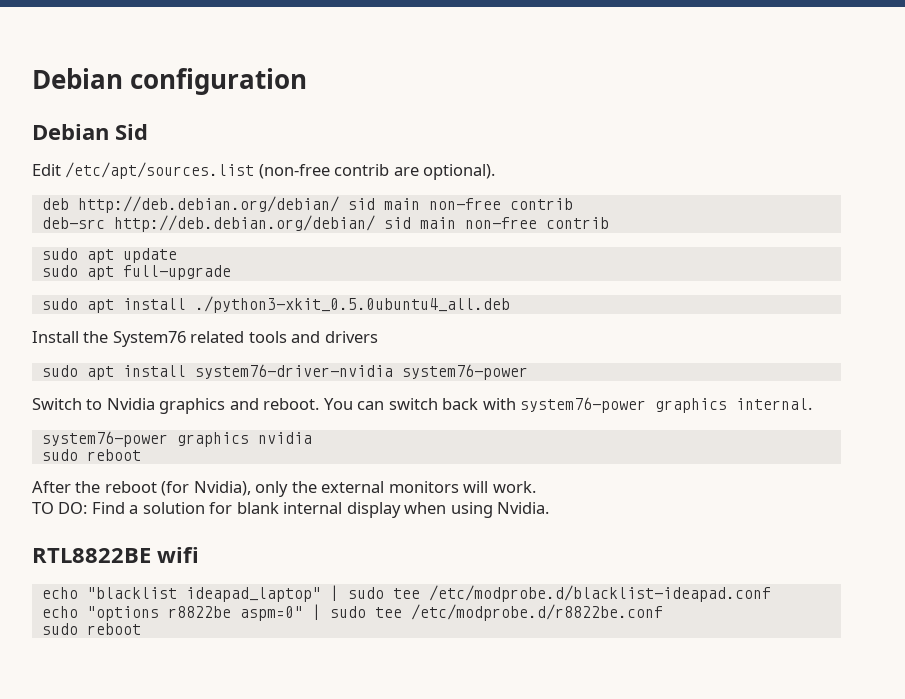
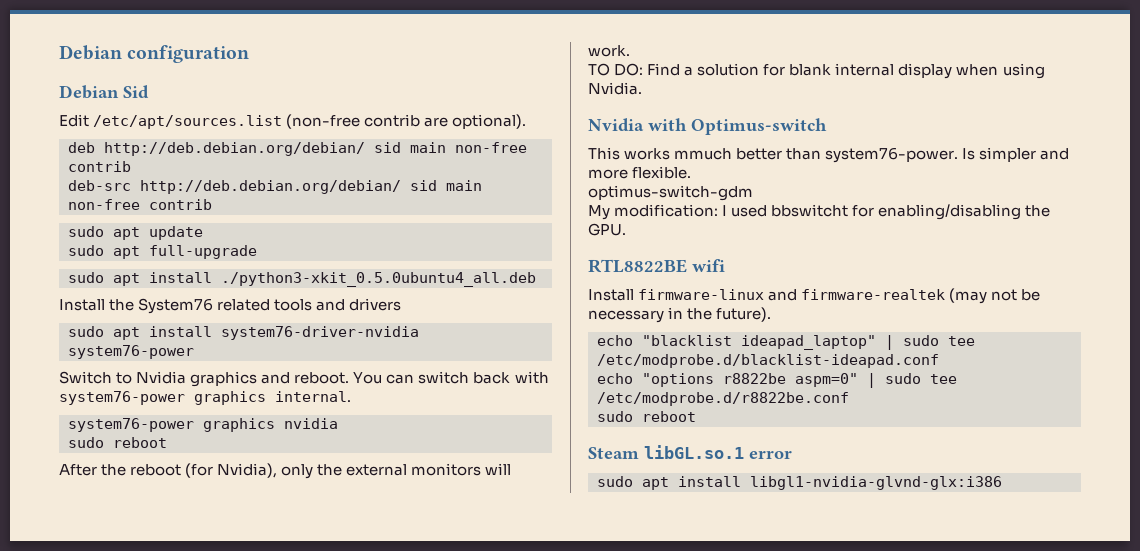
[32,547,199,563] RTL8822BE wifi -> [588,118,827,135] [588,147,1070,163] [588,166,692,179] [588,185,753,201] [588,204,1051,220] [588,223,626,236] [588,259,725,273] [588,288,1041,304] [588,307,772,323] Nvidia with Optimus-switch // This works mmuch better than system76-power. Is simpler and more flexible. // optimus-switch-gdm // My modification: I used bbswitcht for enabling/disabling the GPU. // RTL8822BE wifi // Install firmware-linux and firmware-realtek (may not be necessary in the future).
(141, 629) none -> [588,445,792,459] [597,476,1002,490] // Steam libGL.so.1 error // sudo apt install libgl1-nvidia-glvnd-glx:i386

